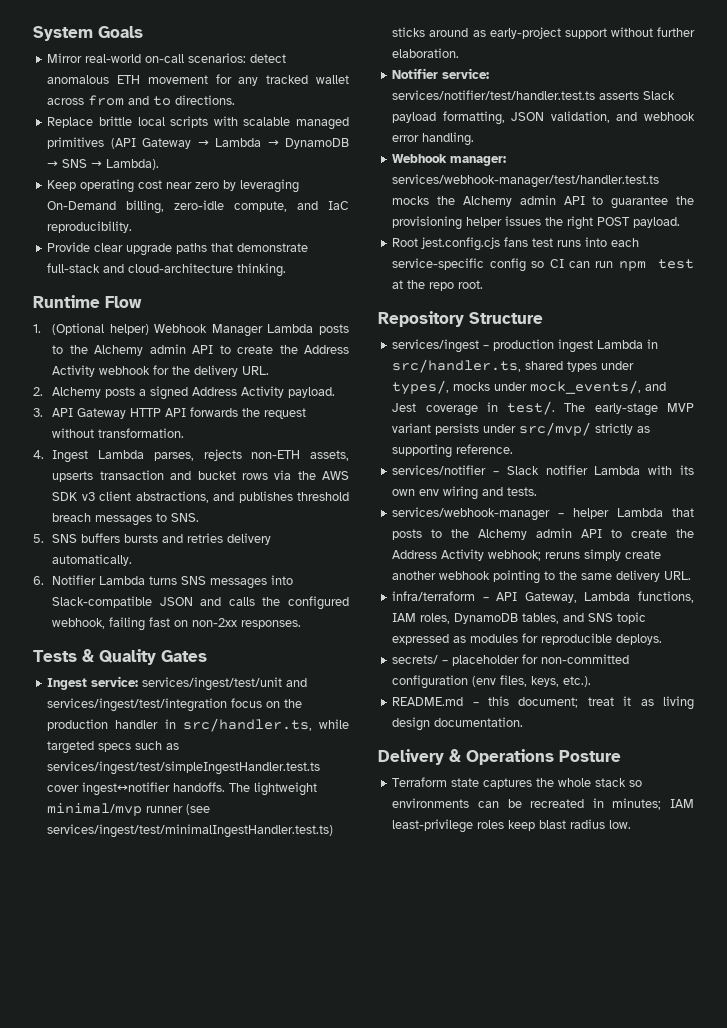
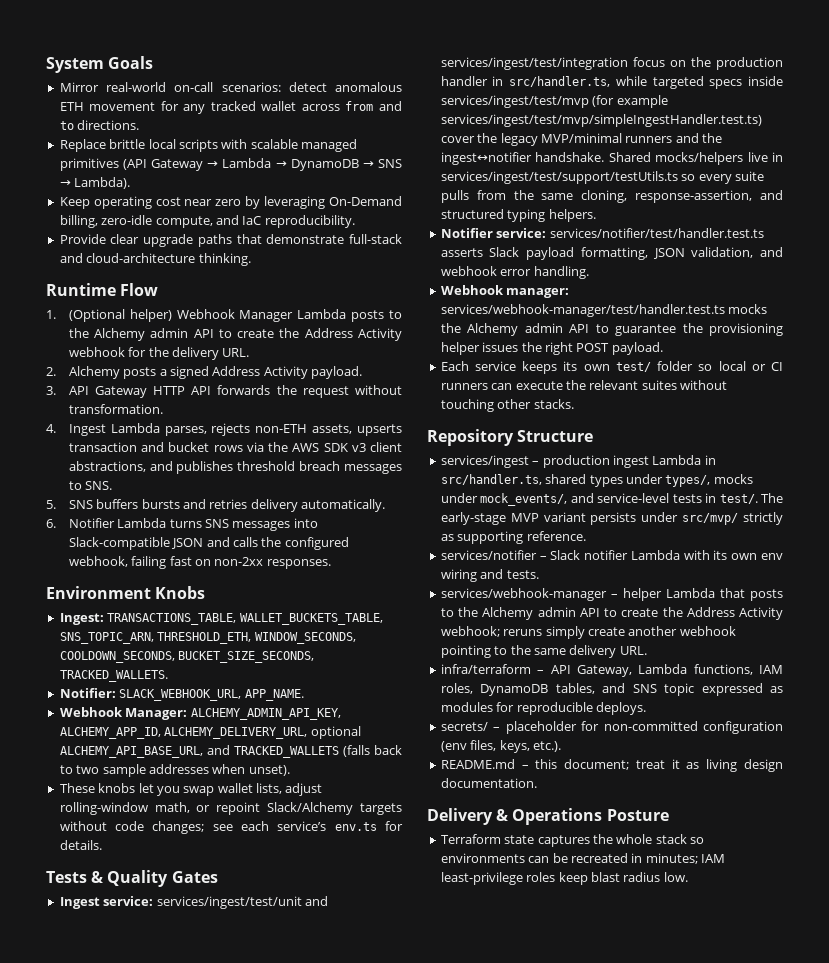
(302, 624) none -> [46,586,206,599] [59,613,383,625] [59,632,356,644] [59,651,315,663] [59,670,168,682] [59,688,304,701] [59,707,341,720] [59,726,361,739] [59,745,402,758] [59,764,290,777] [59,783,323,796] [59,802,402,815] [59,821,403,834] [59,840,102,850] // Environment Knobs // Ingest: TRANSACTIONS_TABLE, WALLET_BUCKETS_TABLE, SNS_TOPIC_ARN, THRESHOLD_ETH, WINDOW_SECONDS, COOLDOWN_SECONDS, BUCKET_SIZE_SECONDS, TRACKED_WALLETS. // Notifier: SLACK_WEBHOOK_URL, APP_NAME. // Webhook Manager: ALCHEMY_ADMIN_API_KEY, ALCHEMY_APP_ID, ALCHEMY_DELIVERY_URL, optional ALCHEMY_API_BASE_URL, and TRACKED_WALLETS (falls back to two sample addresses when unset). // These knobs let you swap wallet lists, adjust rolling-window math, or repoint Slack/Alchemy targets without code changes; see each service’s env.ts for details.
[135,741,180,750] [47,761,321,775] [47,782,318,796] [47,803,211,816] [47,824,334,838] [392,27,695,39] [392,48,460,58] such as services/ingest/test/simpleIngestHandler.test.ts cover ingest↔notifier handoffs. The lightweight minimal/mvp runner (see services/ingest/test/minimalIngestHandler.test.ts) sticks around as early-project support without further elaboration. -> [748,76,783,86] [440,95,668,108] [440,114,762,127] [440,133,722,146] [440,152,783,165] [440,171,764,184] [440,190,783,203] [440,209,596,222] inside services/ingest/test/mvp (for example services/ingest/test/mvp/simpleIngestHandler.test.ts) cover the legacy MVP/minimal runners and the ingest↔notifier handshake. Shared mocks/helpers live in services/ingest/test/support/testUtils.ts so every suite pulls from the same cloning, response-assertion, and structured typing helpers.
[392,237,640,251] [392,258,694,272] [392,280,484,291] Root jest.config.cjs fans test runs into each service-specific config so CI can run npm test at the repo root. -> [440,361,783,374] [440,380,727,390] [440,399,574,412] Each service keeps its own test/ folder so local or CI runners can execute the relevant suites without touching other stacks.
[392,403,478,416] Jest coverage -> [597,493,702,503] service-level tests

